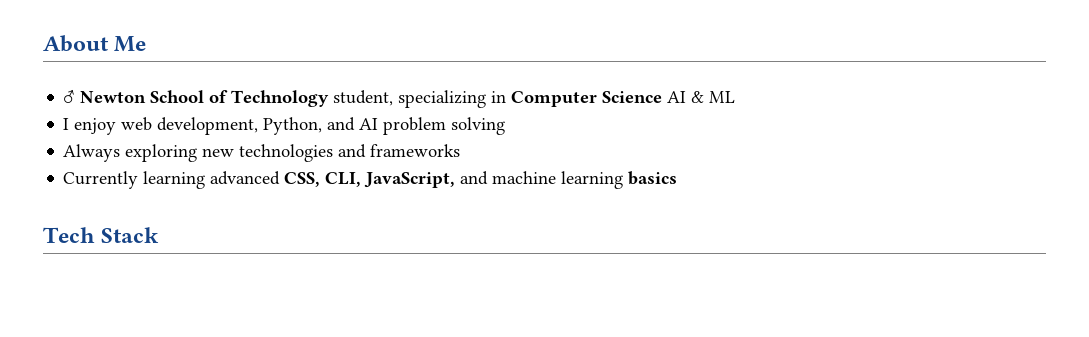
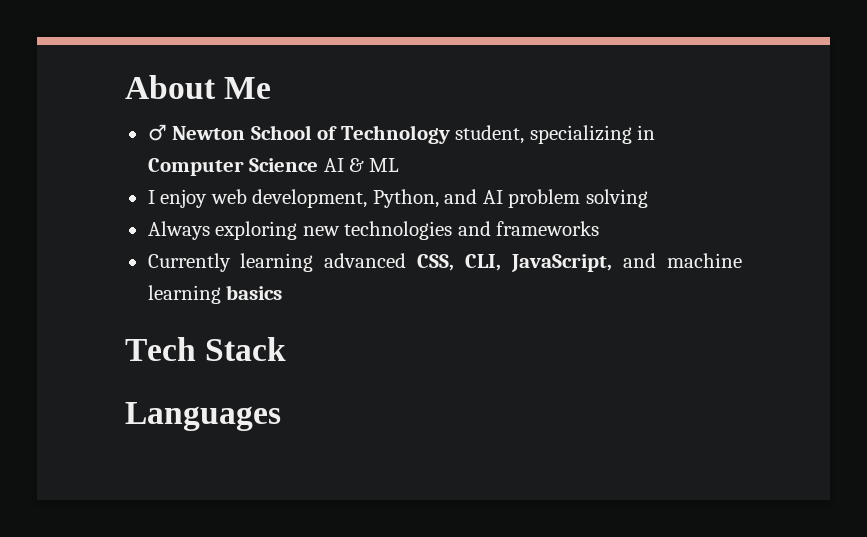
(160, 235) none -> [125,402,281,431] // Languages

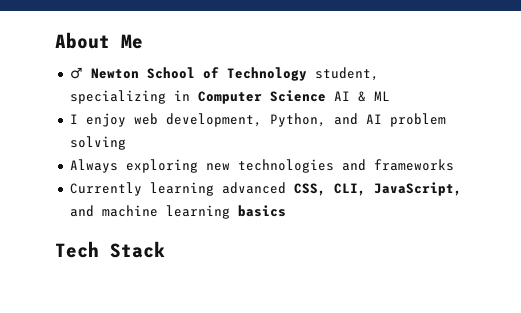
[125,402,281,431] // Languages -> (165, 249) none

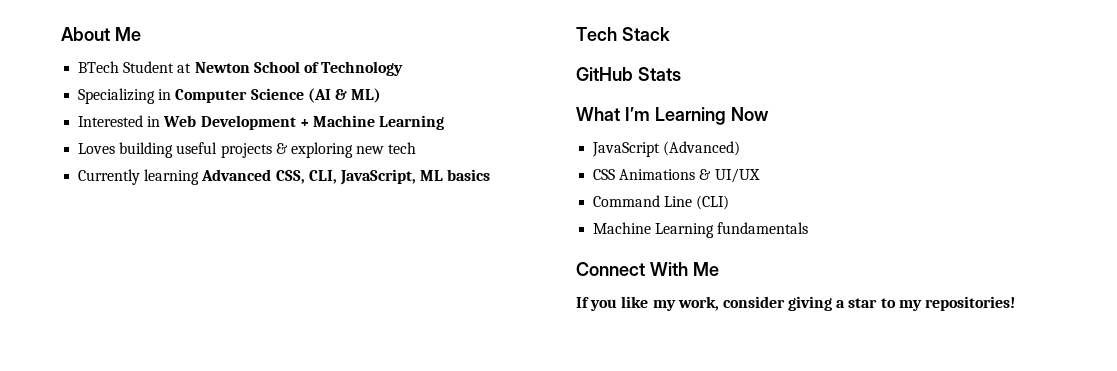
[69,67,83,79] ♂ -> [78,61,192,73] BTech Student at
[314,67,379,81] [69,90,166,104] student, specializing -> [78,88,156,104] // Specializing
[333,91,390,102] [69,113,446,127] [69,136,126,150] [69,159,454,173] AI & ML // I enjoy web development, Python, and AI problem solving // Always exploring new technologies and frameworks -> [307,88,382,103] [78,115,445,130] [78,142,417,158] (AI & ML) // Interested in Web Development + Machine Learning // Loves building useful projects & exploring new tech
[221,182,286,194] advanced -> [201,169,272,181] Advanced
[69,205,230,219] and machine learning -> [420,170,444,181] ML
(165, 249) none -> [576,67,681,81] [576,107,769,125] [592,141,741,157] [593,168,760,183] [593,195,730,210] [593,222,809,238] [576,262,719,276] [576,296,1016,311] // GitHub Stats // What I’m Learning Now // JavaScript (Advanced) // CSS Animations & UI/UX // Command Line (CLI) // Machine Learning fundamentals // Connect With Me // If you like my work, consider giving a star to my repositories!

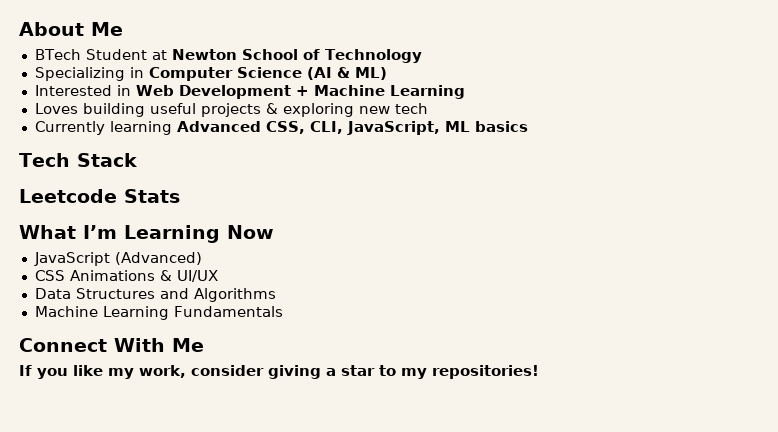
[576,67,633,81] GitHub -> [19,189,117,203] Leetcode
[593,195,730,210] [593,222,809,238] Command Line (CLI) // Machine Learning fundamentals -> [34,288,276,302] [34,306,283,320] Data Structures and Algorithms // Machine Learning Fundamentals

